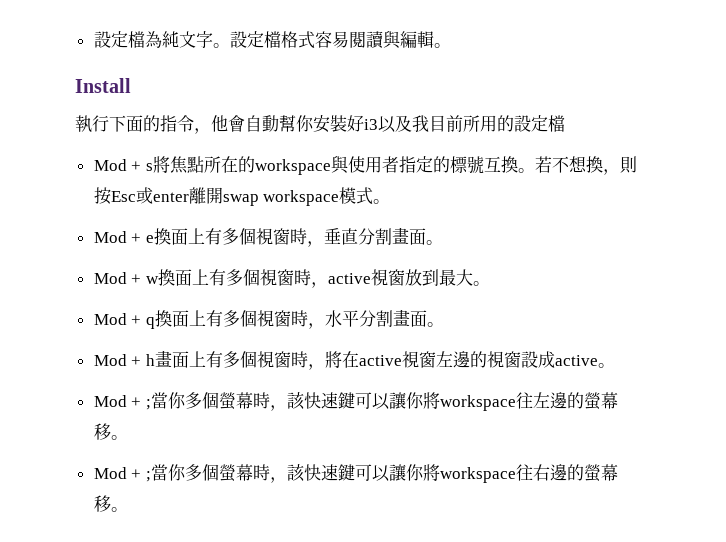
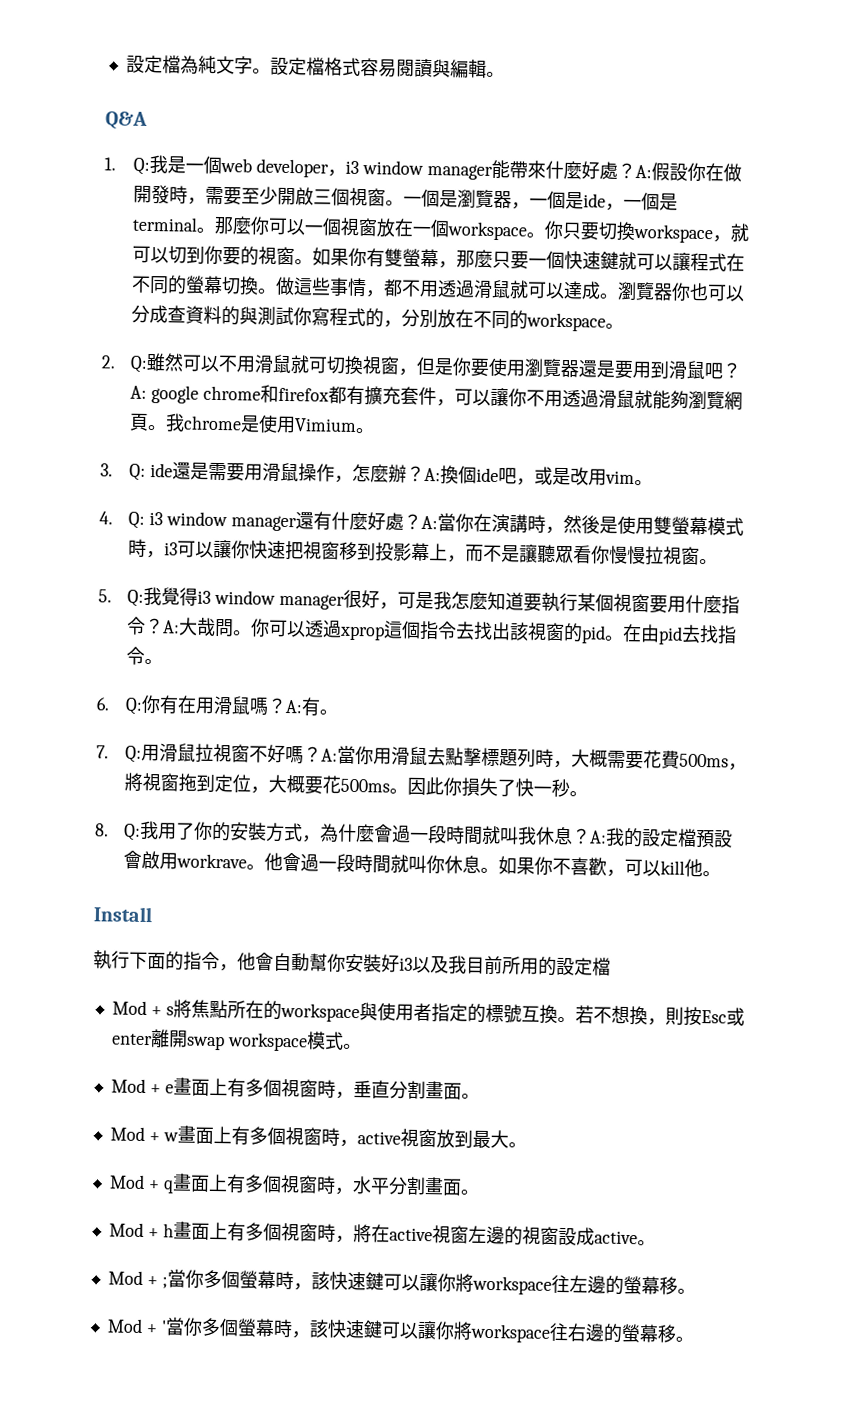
(451, 45) none -> [105,111,148,130] [104,154,743,182] [133,185,679,211] [132,215,750,244] [132,245,746,272] [131,275,746,302] [131,304,625,332] [101,352,742,380] [130,384,744,411] [129,413,375,434] [100,461,654,486] [99,511,745,536] [128,538,719,566] [98,586,741,615] [126,616,738,645] [126,646,164,665] [96,694,339,717] [96,743,748,771] [124,772,589,798] [95,820,734,849] [123,850,722,878] // Q&A // 1. Q:我是一個web developer，i3 window manager能帶來什麼好處？A:假設你在做開發時，需要至少開啟三個視窗。一個是瀏覽器，一個是ide，一個是terminal。那麼你可以一個視窗放在一個workspace。你只要切換workspace，就可以切到你要的視窗。如果你有雙螢幕，那麼只要一個快速鍵就可以讓程式在不同的螢幕切換。做這些事情，都不用透過滑鼠就可以達成。瀏覽器你也可以分成查資料的與測試你寫程式的，分別放在不同的workspace。 // 2. Q:雖然可以不用滑鼠就可切換視窗，但是你要使用瀏覽器還是要用到滑鼠吧？A: google chrome和firefox都有擴充套件，可以讓你不用透過滑鼠就能夠瀏覽網頁。我chrome是使用Vimium。 // 3. Q: ide還是需要用滑鼠操作，怎麼辦？A:換個ide吧，或是改用vim。 // 4. Q: i3 window manager還有什麼好處？A:當你在演講時，然後是使用雙螢幕模式時，i3可以讓你快速把視窗移到投影幕上，而不是讓聽眾看你慢慢拉視窗。 // 5. Q:我覺得i3 window manager很好，可是我怎麼知道要執行某個視窗要用什麼指令？A:大哉問。你可以透過xprop這個指令去找出該視窗的pid。在由pid去找指令。 // 6. Q:你有在用滑鼠嗎？A:有。 // 7. Q:用滑鼠拉視窗不好嗎？A:當你用滑鼠去點擊標題列時，大概需要花費500ms，將視窗拖到定位，大概要花500ms。因此你損失了快一秒。 // 8. Q:我用了你的安裝方式，為什麼會過一段時間就叫我休息？A:我的設定檔預設會啟用workrave。他會過一段時間就叫你休息。如果你不喜歡，可以kill他。
[153,228,171,245] 換 -> [172,1077,192,1095] 畫
[157,269,175,286] 換 -> [176,1125,196,1143] 畫
[154,310,172,327] 換 -> [171,1173,192,1191] 畫
[145,471,151,482] ; -> [160,1320,167,1334] '

